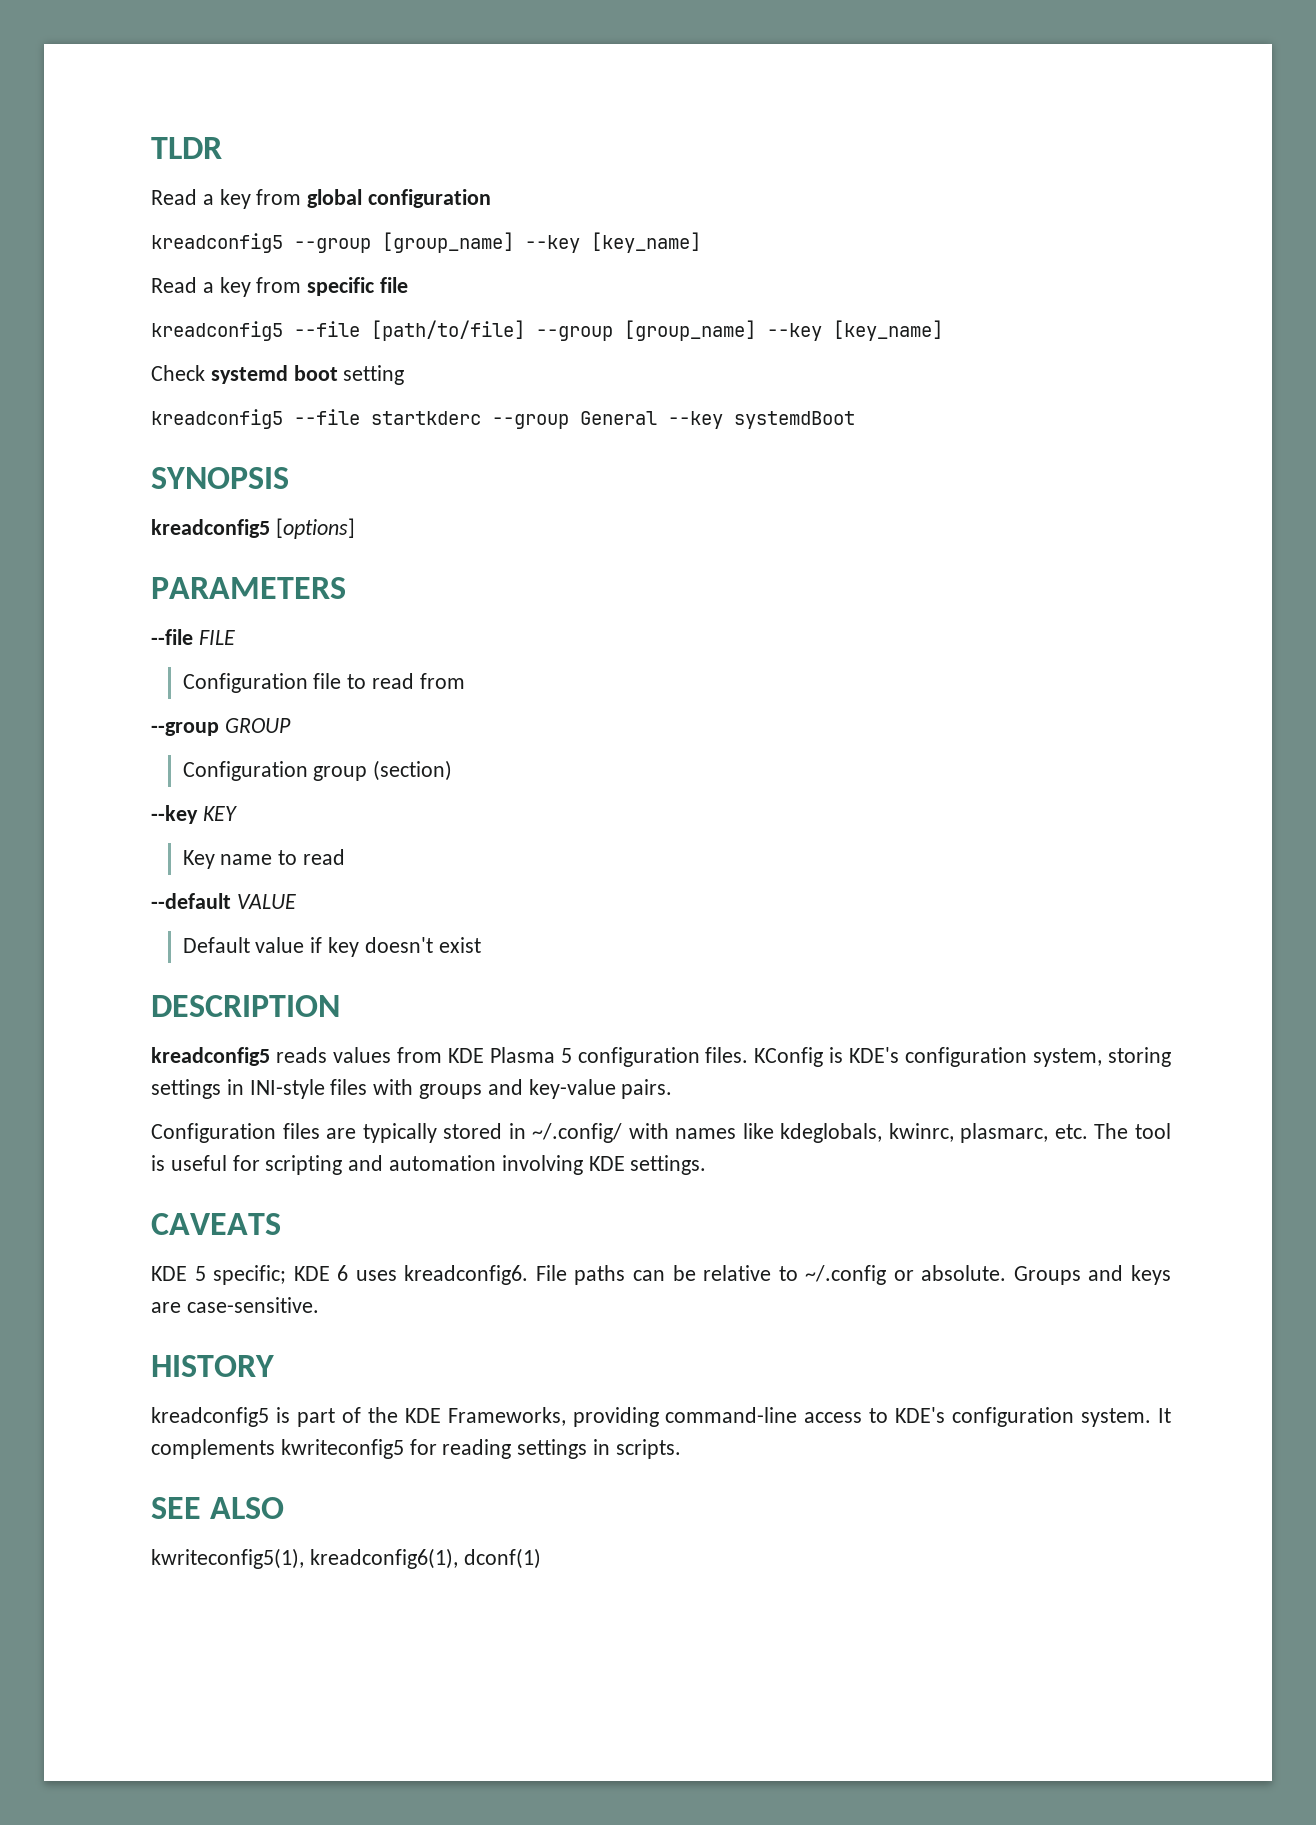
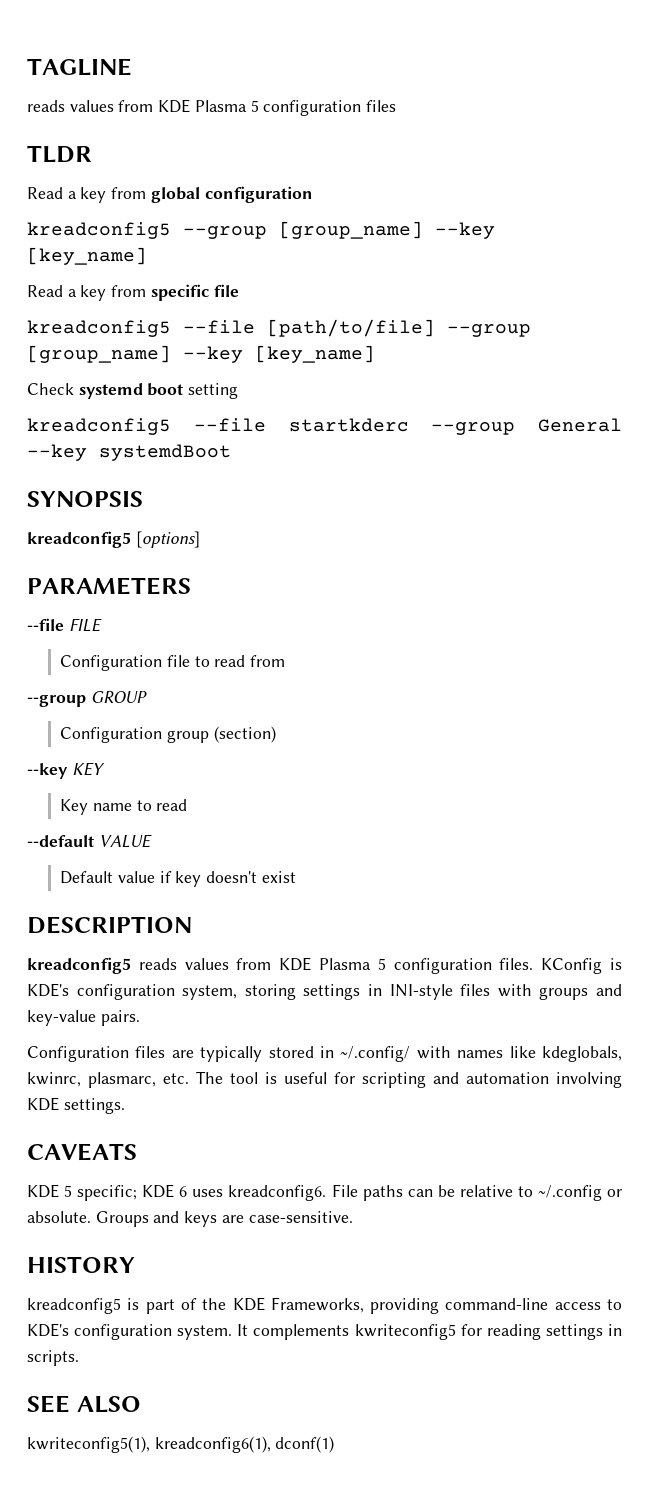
(151, 148) none -> [27,58,132,76] [27,99,397,116] TAGLINE // reads values from KDE Plasma 5 configuration files //

